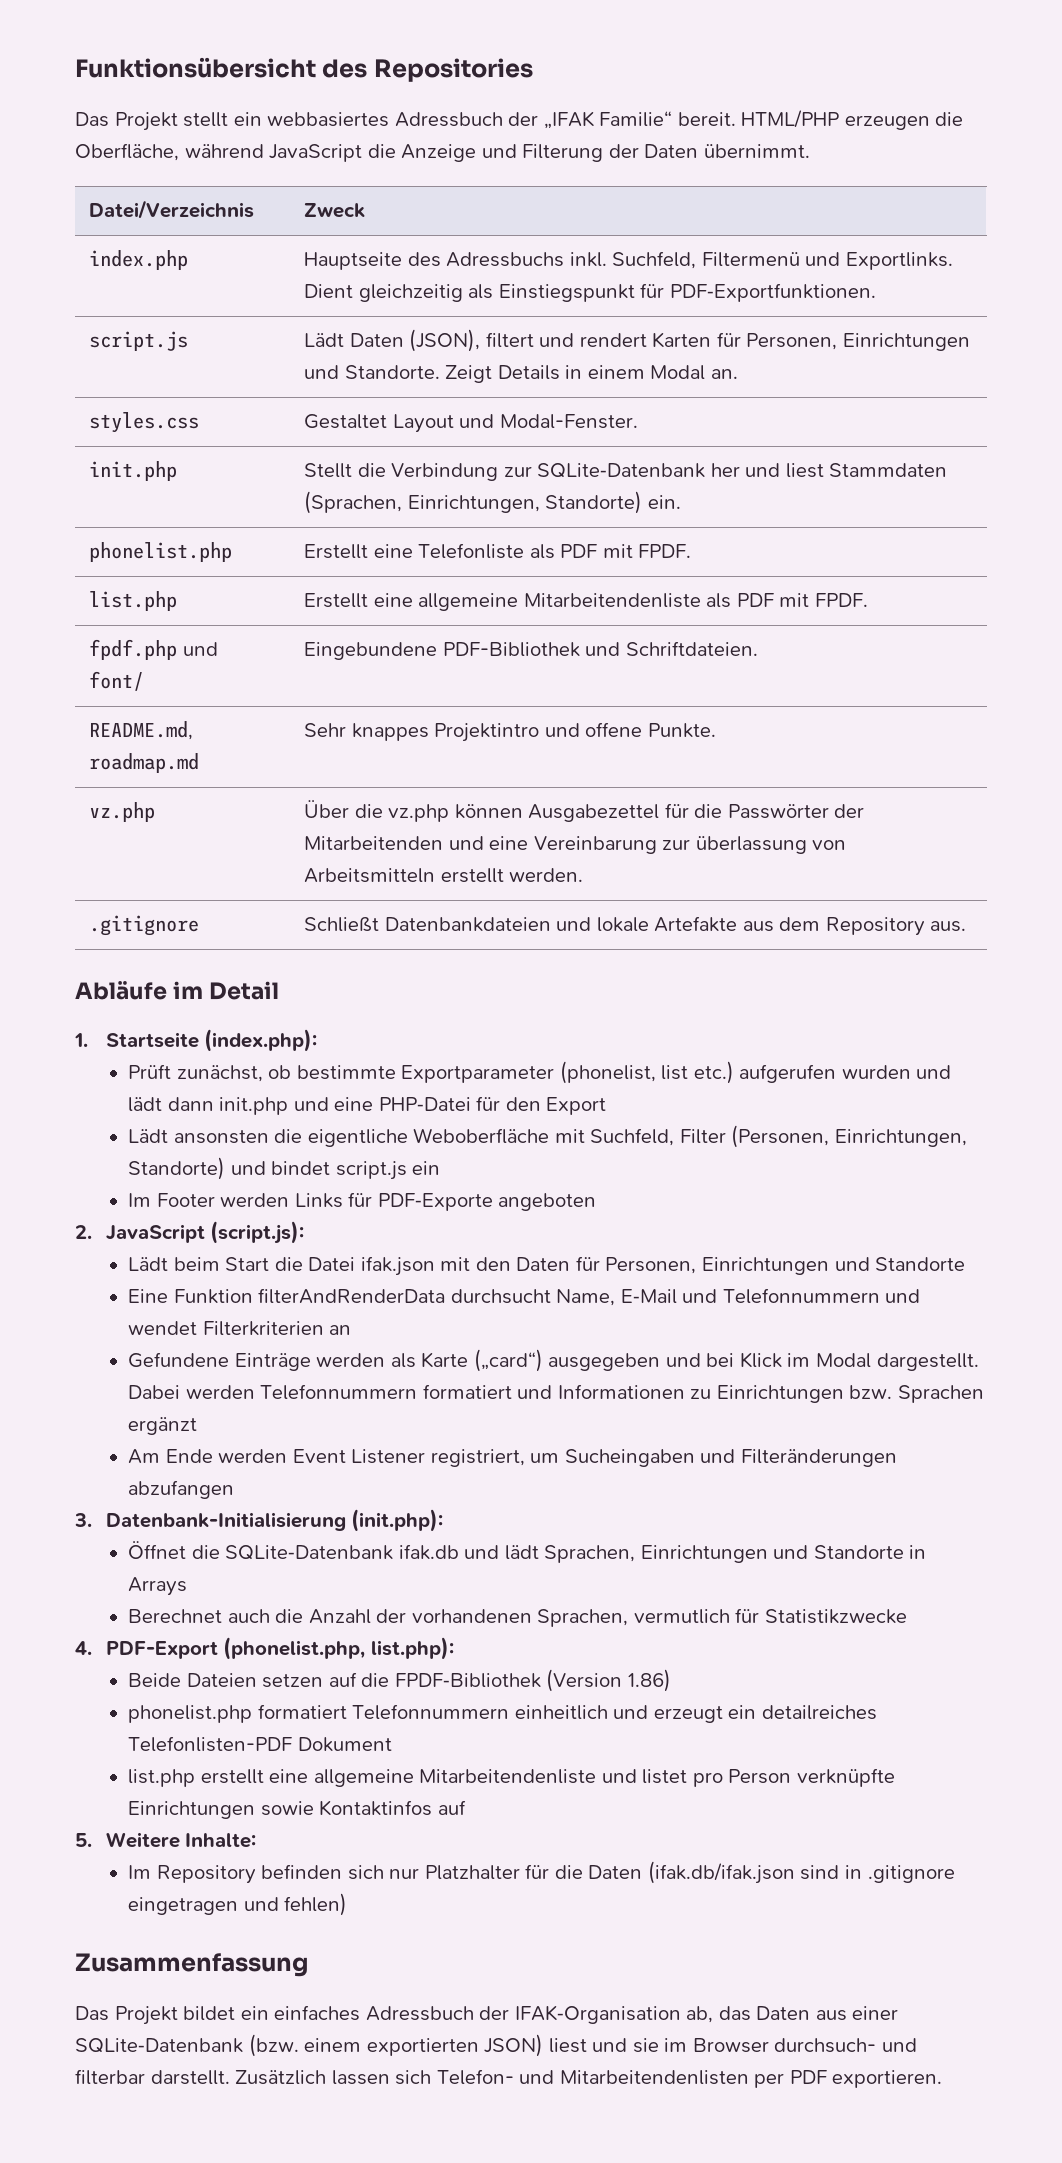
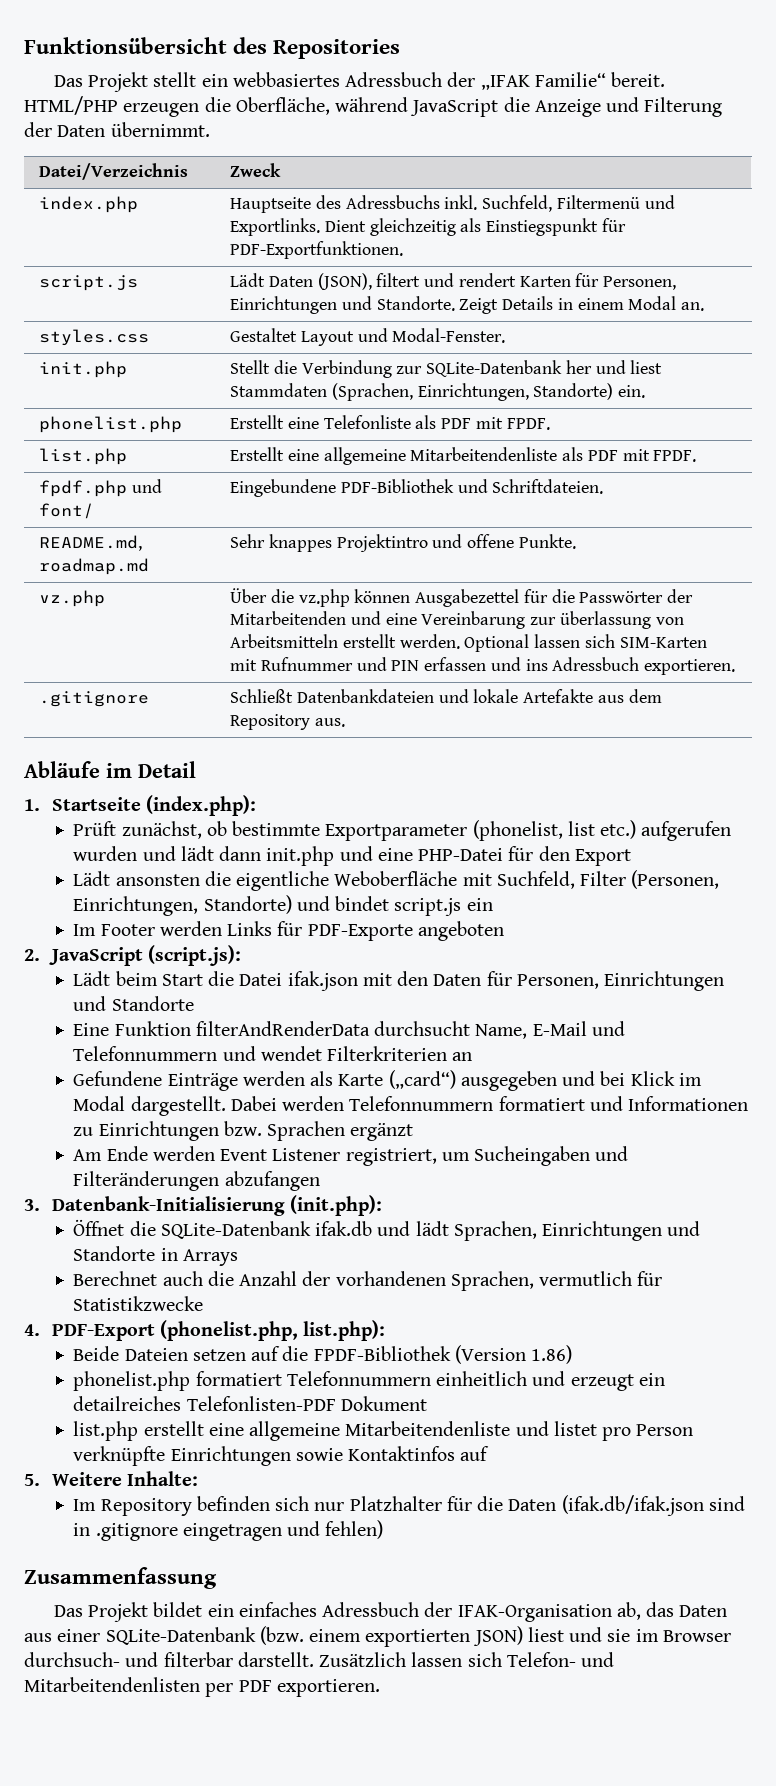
(584, 875) none -> [464,634,707,652] [230,657,735,675] Optional lassen sich SIM-Karten mit Rufnummer und PIN erfassen und ins Adressbuch exportieren.

